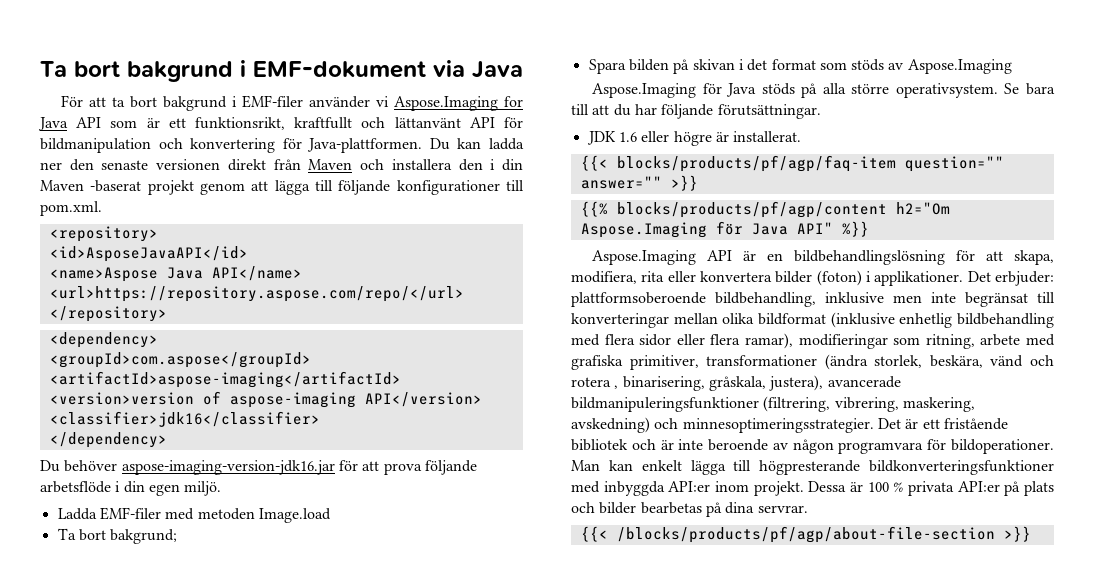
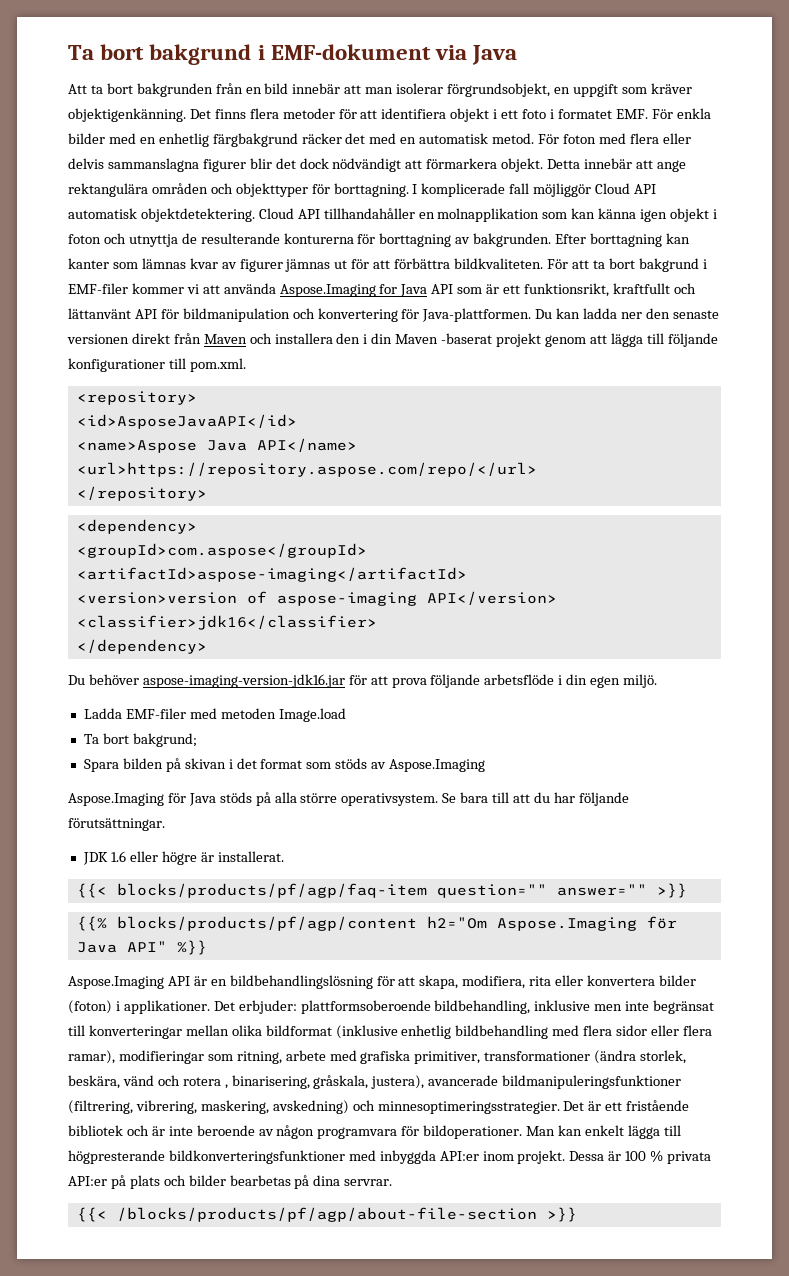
(523, 70) none -> [68,83,692,97] [68,108,711,122] [68,133,691,147] [68,158,686,172] [68,183,657,197] [68,208,717,222] [68,233,690,247] [68,258,544,272] Att ta bort bakgrunden från en bild innebär att man isolerar förgrundsobjekt, en uppgift som kräver objektigenkänning. Det finns flera metoder för att identifiera objekt i ett foto i formatet EMF. För enkla bilder med en enhetlig färgbakgrund räcker det med en automatisk metod. För foton med flera eller delvis sammanslagna figurer blir det dock nödvändigt att förmarkera objekt. Detta innebär att ange rektangulära områden och objekttyper för borttagning. I komplicerade fall möjliggör Cloud API automatisk objektdetektering. Cloud API tillhandahåller en molnapplikation som kan känna igen objekt i foton och utnyttja de resulterande konturerna för borttagning av bakgrunden. Efter borttagning kan kanter som lämnas kvar av figurer jämnas ut för att förbättra bildkvaliteten.
[309,96,390,108] använder vi -> [131,283,276,294] kommer vi att använda

